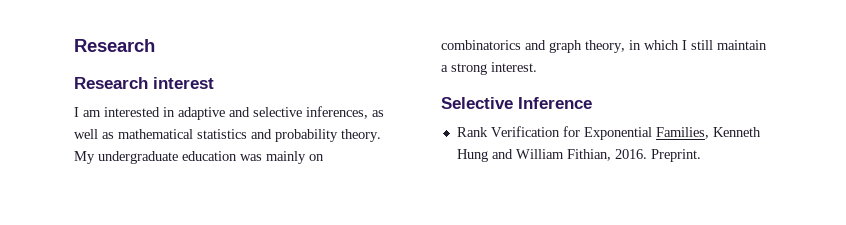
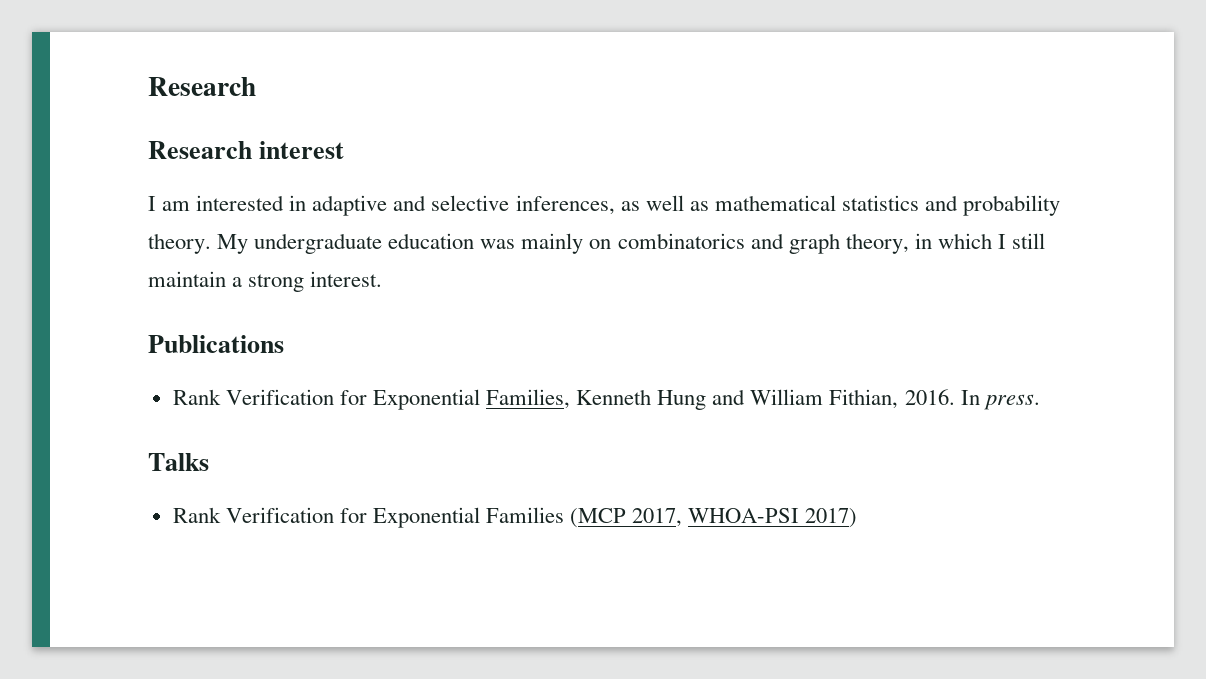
[441,97,592,109] Selective Inference -> [148,335,284,353] Publications
[650,149,701,162] Preprint. -> [960,390,1040,410] [148,453,209,471] [172,507,858,528] In press. // Talks // Rank Verification for Exponential Families (MCP 2017, WHOA-PSI 2017)

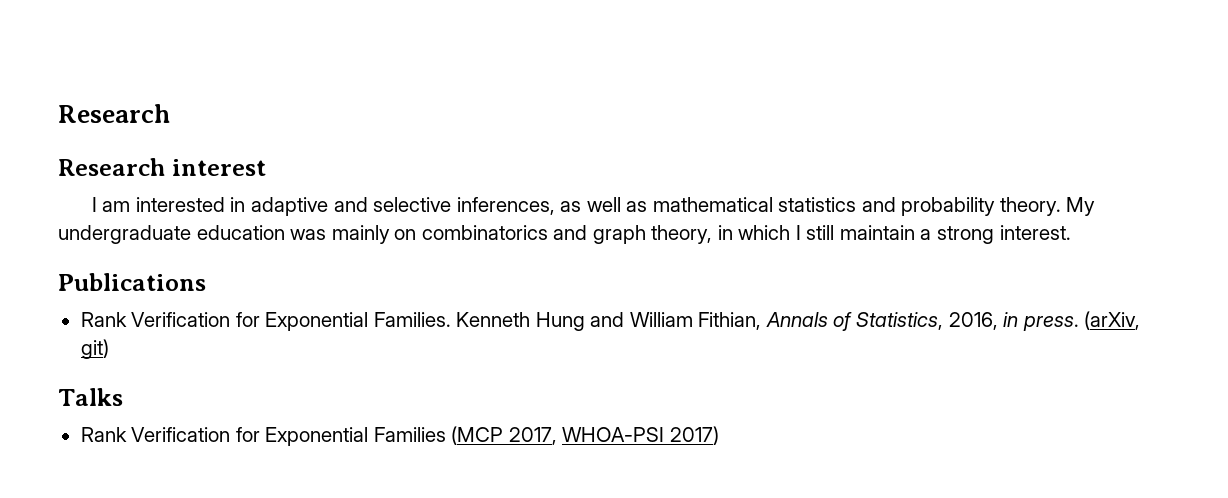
[486,389,571,409] Families, -> [373,312,451,327] Families.
[904,389,980,405] 2016. In -> [765,312,1019,331] Annals of Statistics, 2016, in
(1040, 402) none -> [1084,311,1141,330] [80,339,109,359] (arXiv, git)

